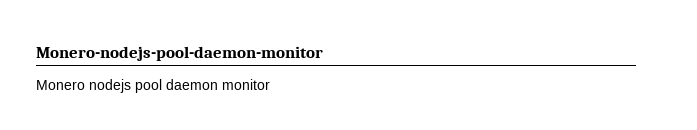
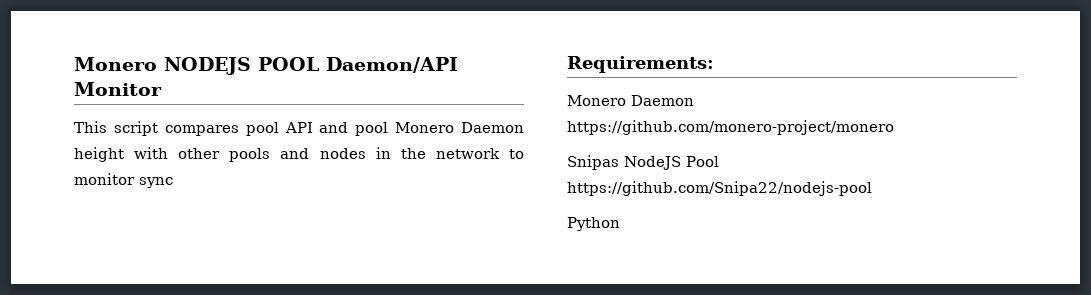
[36,46,323,61] [36,79,270,93] Monero-nodejs-pool-daemon-monitor // Monero nodejs pool daemon monitor -> [74,57,458,75] [74,82,162,96] [74,121,524,136] [74,147,524,162] [74,173,173,188] [567,56,714,73] [567,95,694,106] [567,120,894,135] [567,155,719,170] [567,181,872,196] [567,217,620,231] Monero NODEJS POOL Daemon/API Monitor // This script compares pool API and pool Monero Daemon height with other pools and nodes in the network to monitor sync // Requirements: // Monero Daemon https://github.com/monero-project/monero // Snipas NodeJS Pool https://github.com/Snipa22/nodejs-pool // Python

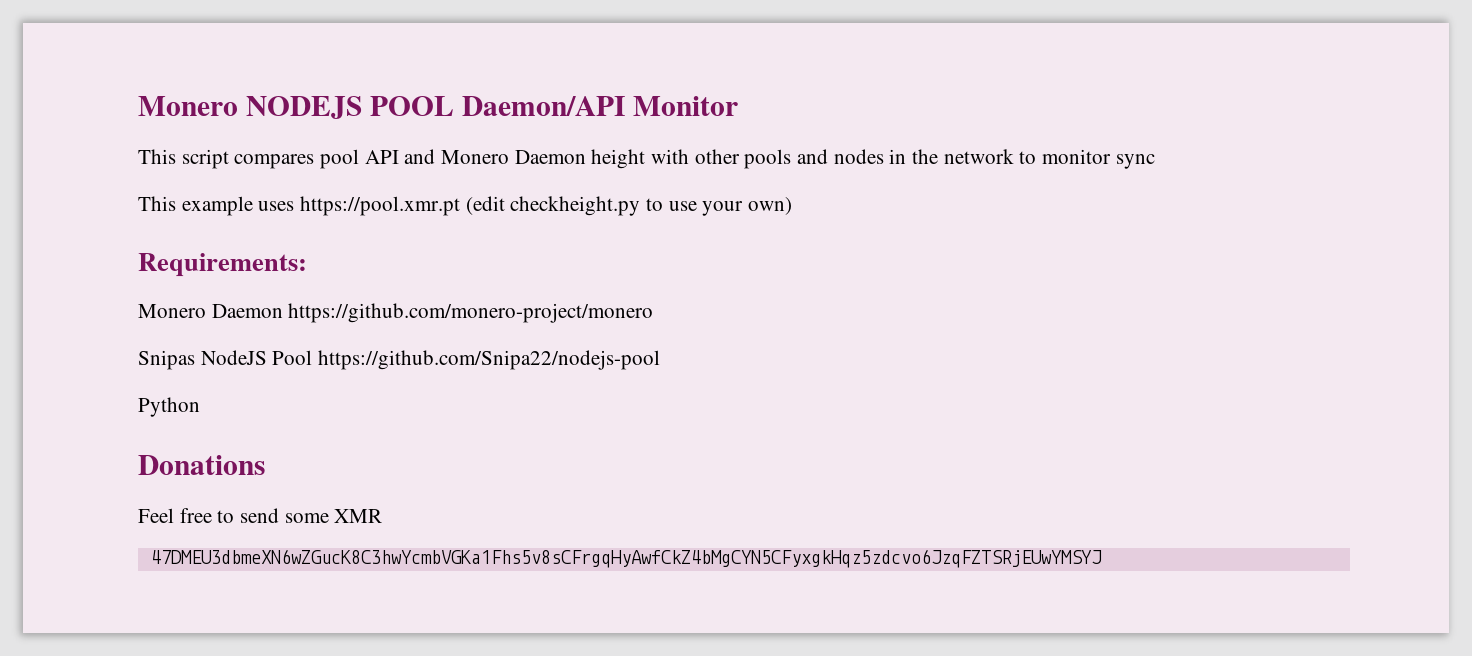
[355,122,389,136] pool -> (436, 156) none
(173, 182) none -> [138,196,793,216] // This example uses https://pool.xmr.pt (edit checkheight.py to use your own)
(620, 224) none -> [138,455,265,475] [138,508,383,523] [150,549,1102,568] // Donations // Feel free to send some XMR // 47DMEU3dbmeXN6wZGucK8C3hwYcmbVGKa1Fhs5v8sCFrgqHyAwfCkZ4bMgCYN5CFyxgkHqz5zdcvo6JzqFZTSRjEUwYMSYJ

